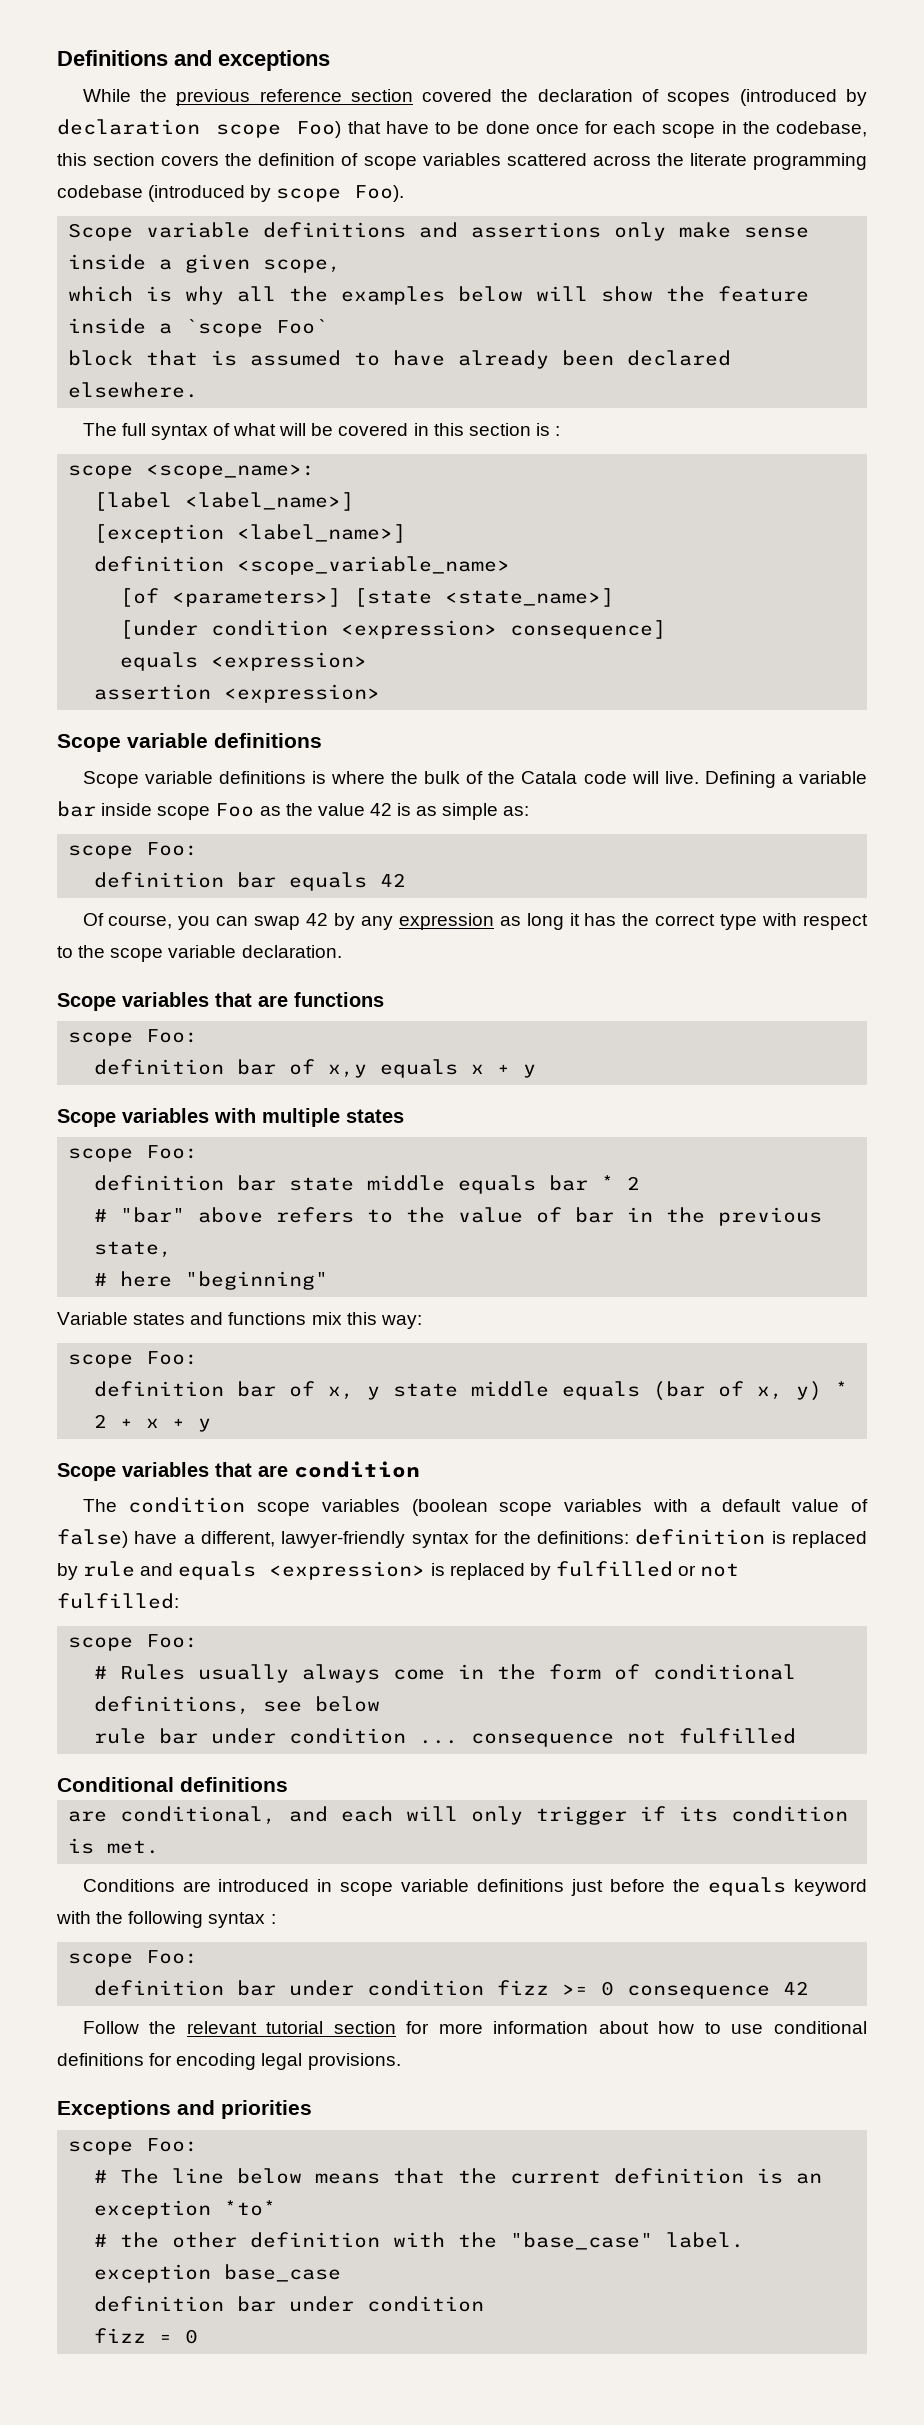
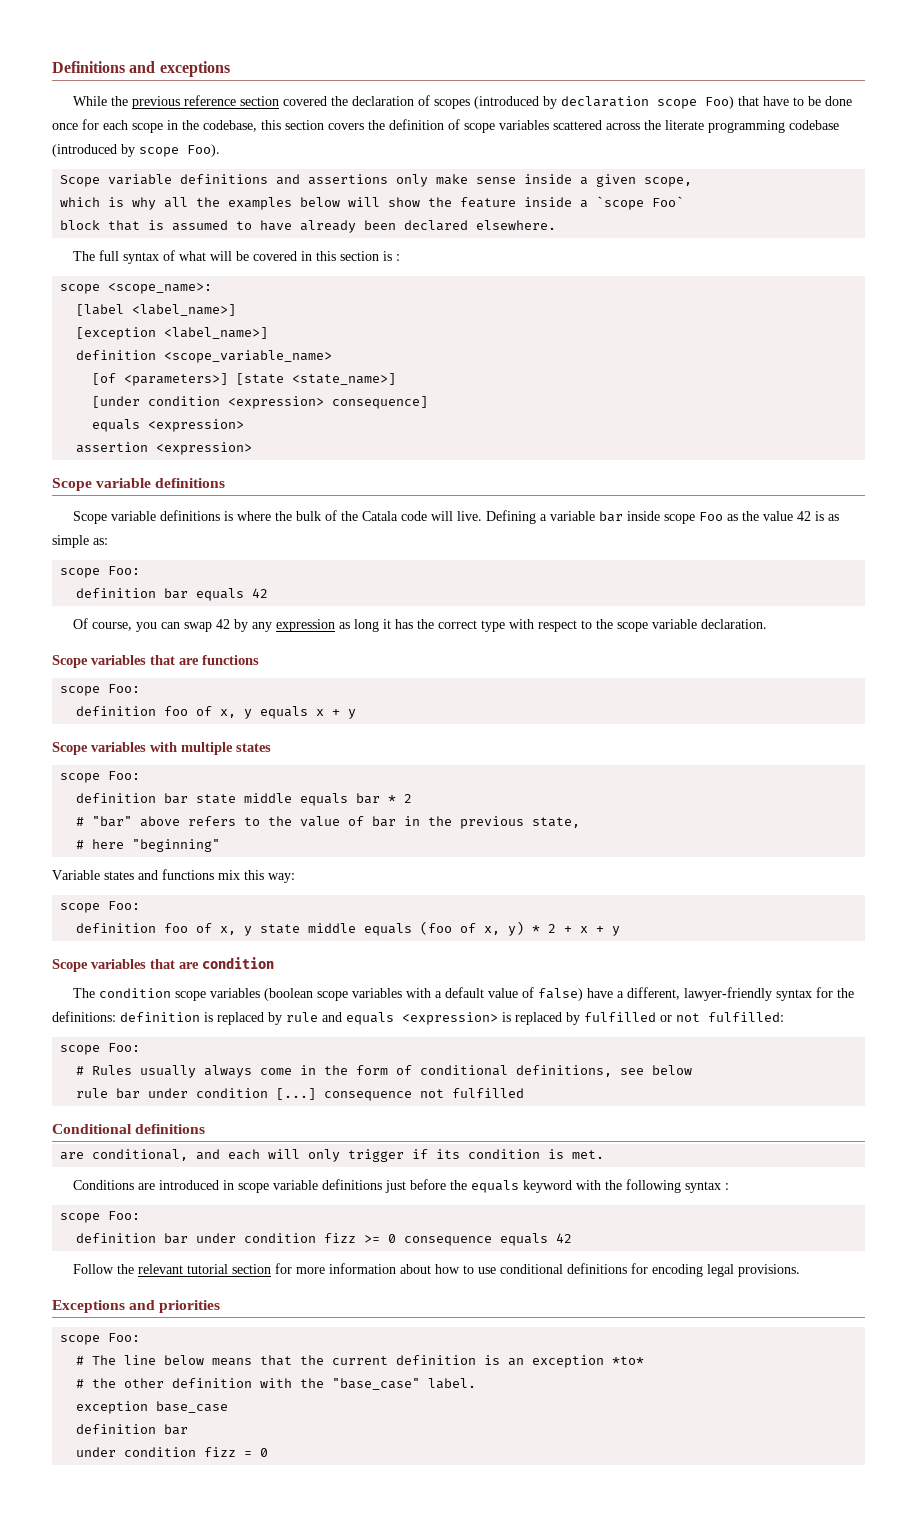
[237,1059,368,1078] bar of x,y -> [164,706,253,719] foo of x, y
[237,1381,277,1397] bar -> [164,923,189,933] foo
[653,1381,706,1401] (bar -> [420,921,453,935] (foo
[419,1740,459,1744] ... -> [276,1088,317,1100] [...]
(771, 1992) none -> [500,1233,549,1246] equals
[289,2296,485,2312] under condition // -> [76,1447,197,1457] // under condition

